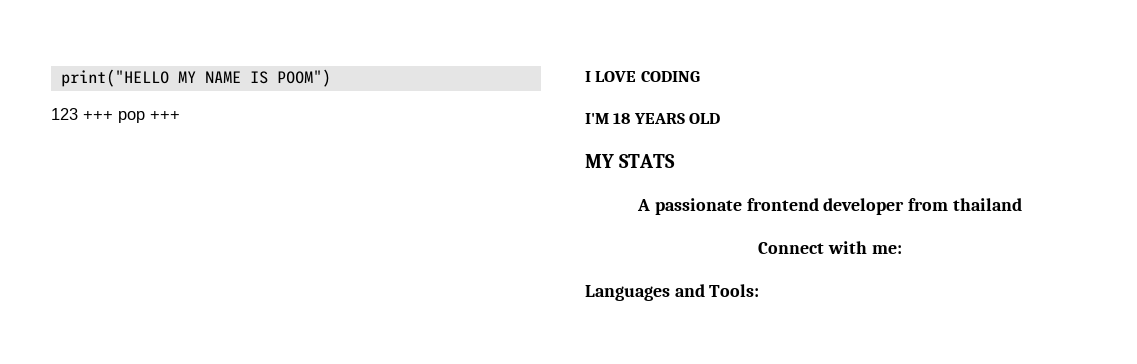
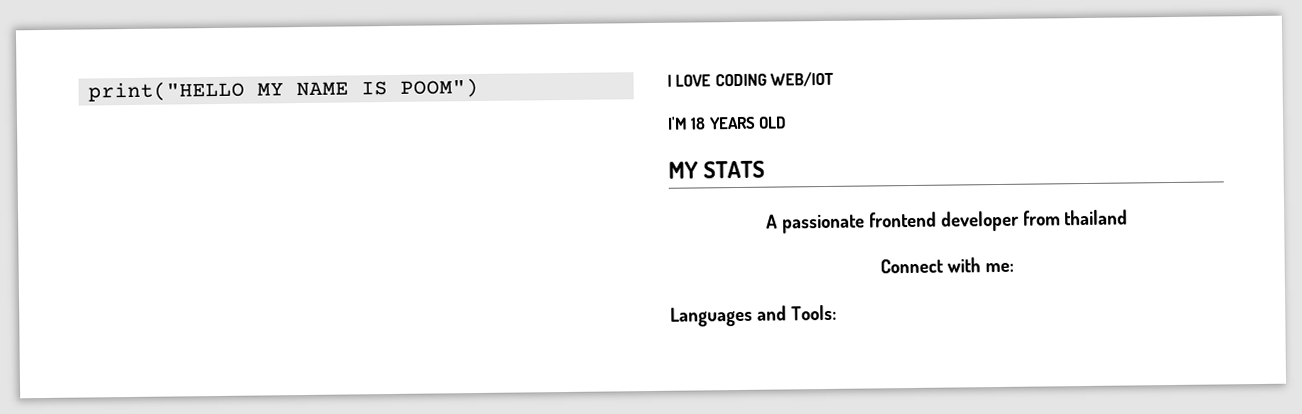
[51,108,180,123] // 123 +++ pop +++ -> (479, 87) none
(700, 76) none -> [770,71,835,87] WEB/IOT

